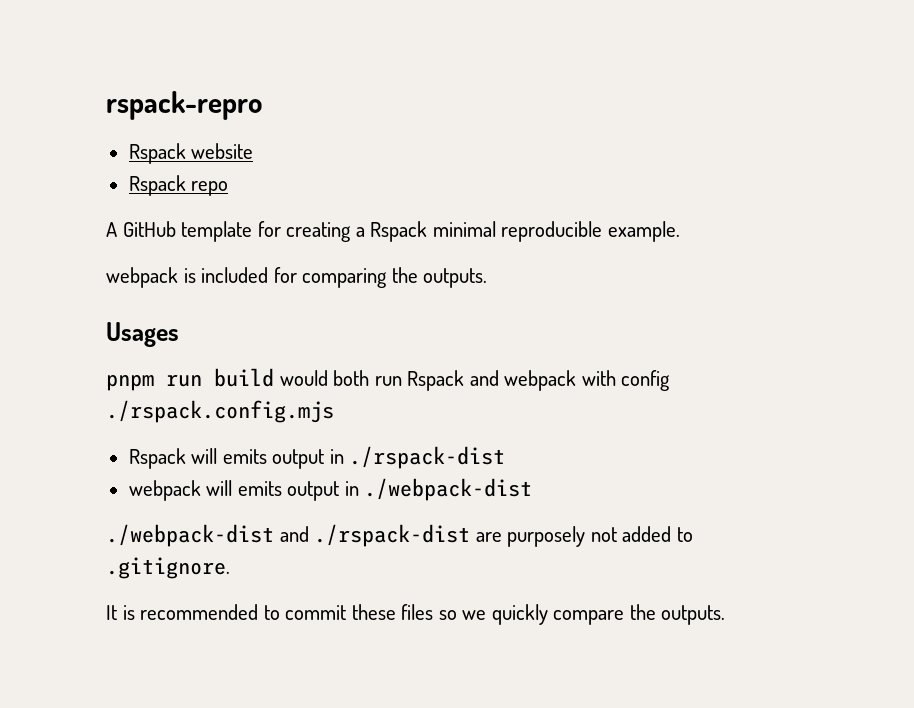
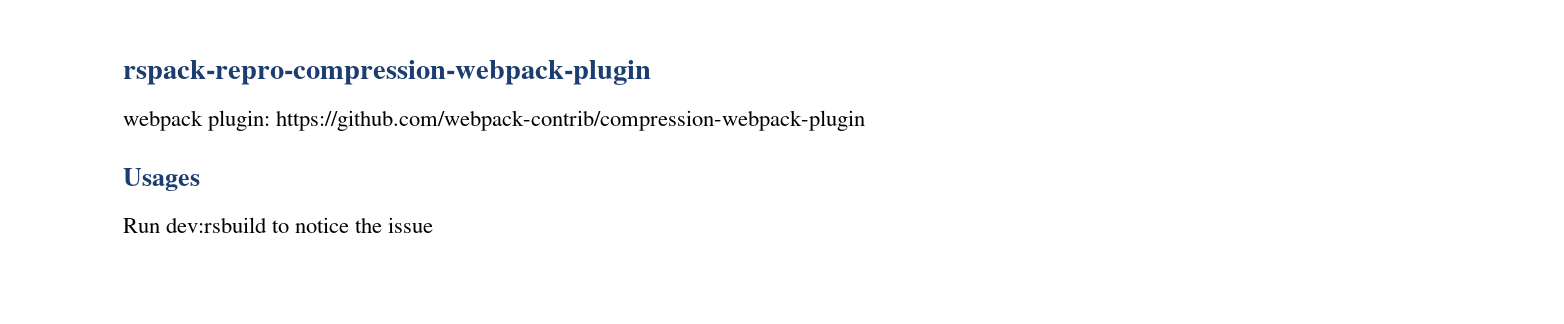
[106,91,262,120] [128,143,254,164] [128,175,229,196] [106,221,680,242] [106,267,488,288] [106,322,179,347] [106,368,671,391] [106,400,334,423] [128,446,506,469] [128,478,533,501] [106,524,693,547] [106,557,230,579] [106,604,726,625] rspack-repro // Rspack website // Rspack repo // A GitHub template for creating a Rspack minimal reproducible example. // webpack is included for comparing the outputs. // Usages // pnpm run build would both run Rspack and webpack with config ./rspack.config.mjs // Rspack will emits output in ./rspack-dist // webpack will emits output in ./webpack-dist // ./webpack-dist and ./rspack-dist are purposely not added to .gitignore. // It is recommended to commit these files so we quickly compare the outputs. -> [123,60,651,85] [123,110,866,131] [123,168,200,191] [123,217,434,233] rspack-repro-compression-webpack-plugin // webpack plugin: https://github.com/webpack-contrib/compression-webpack-plugin // Usages // Run dev:rsbuild to notice the issue

